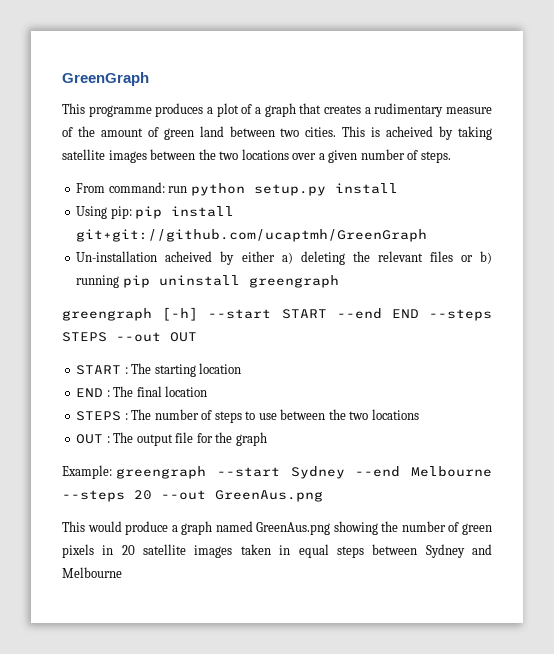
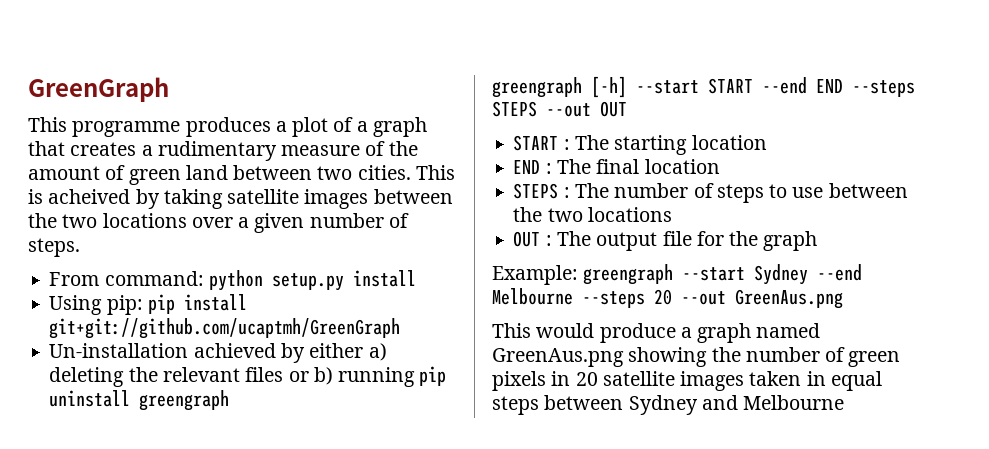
[168,186,188,193] run -> (204, 278) none
[165,251,213,262] acheived -> [193,343,276,358] achieved

